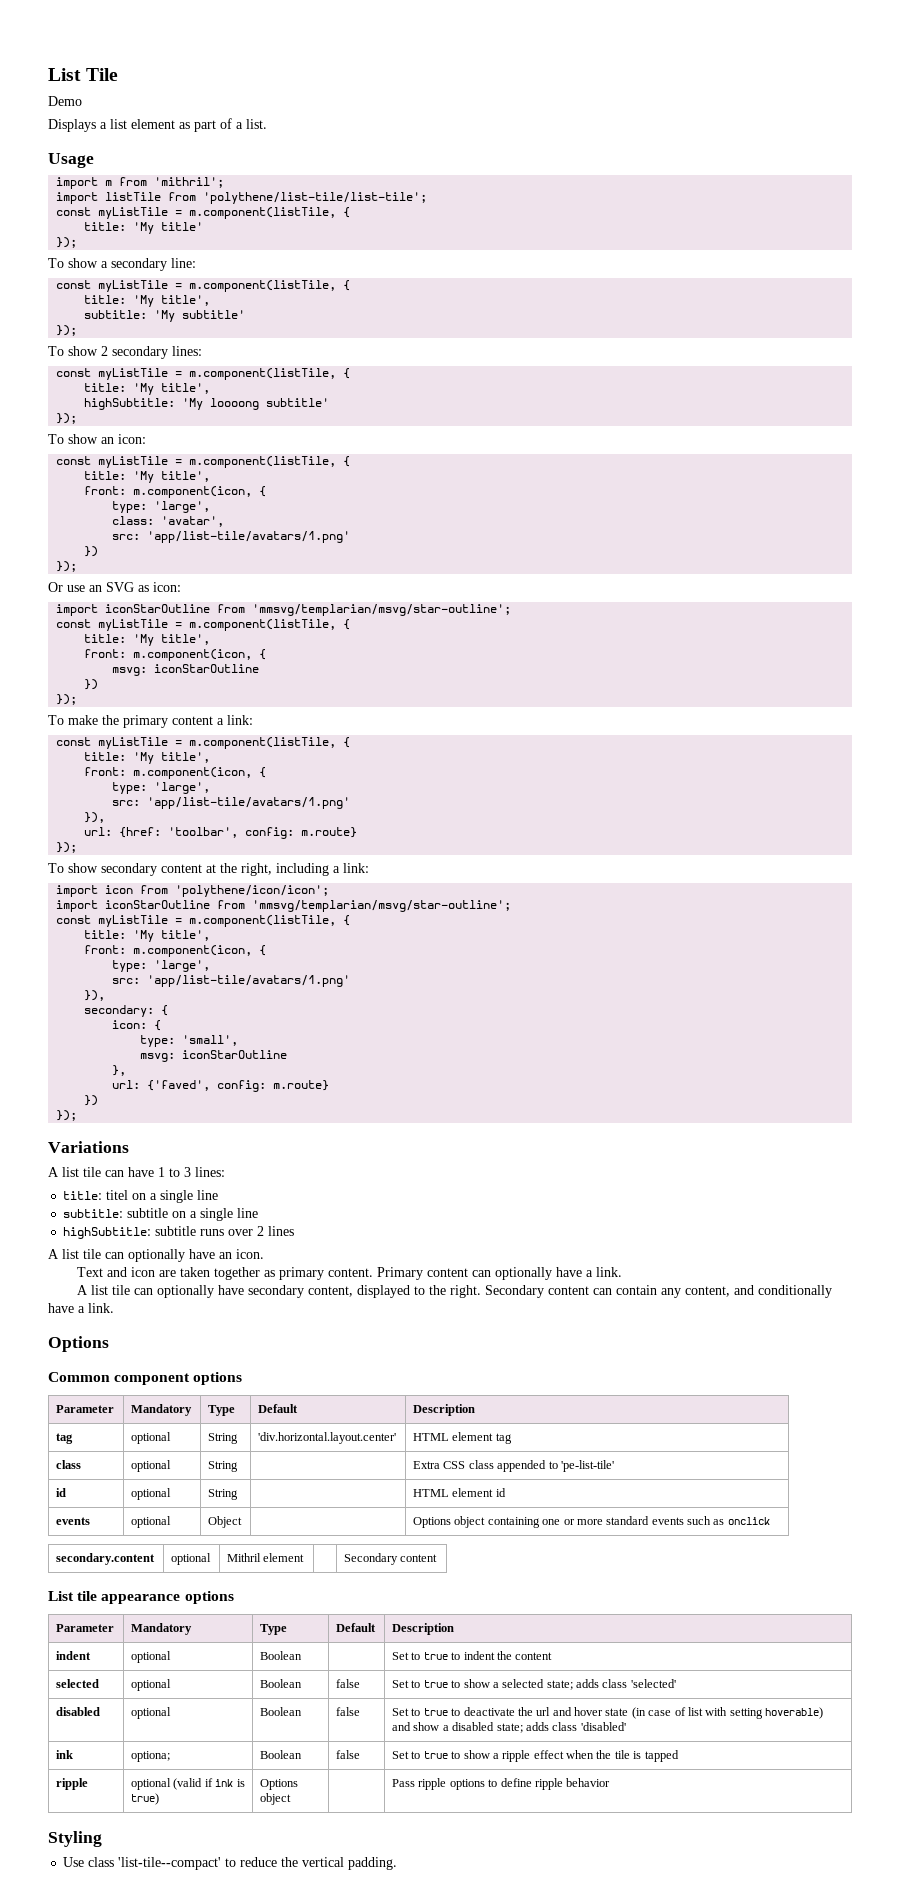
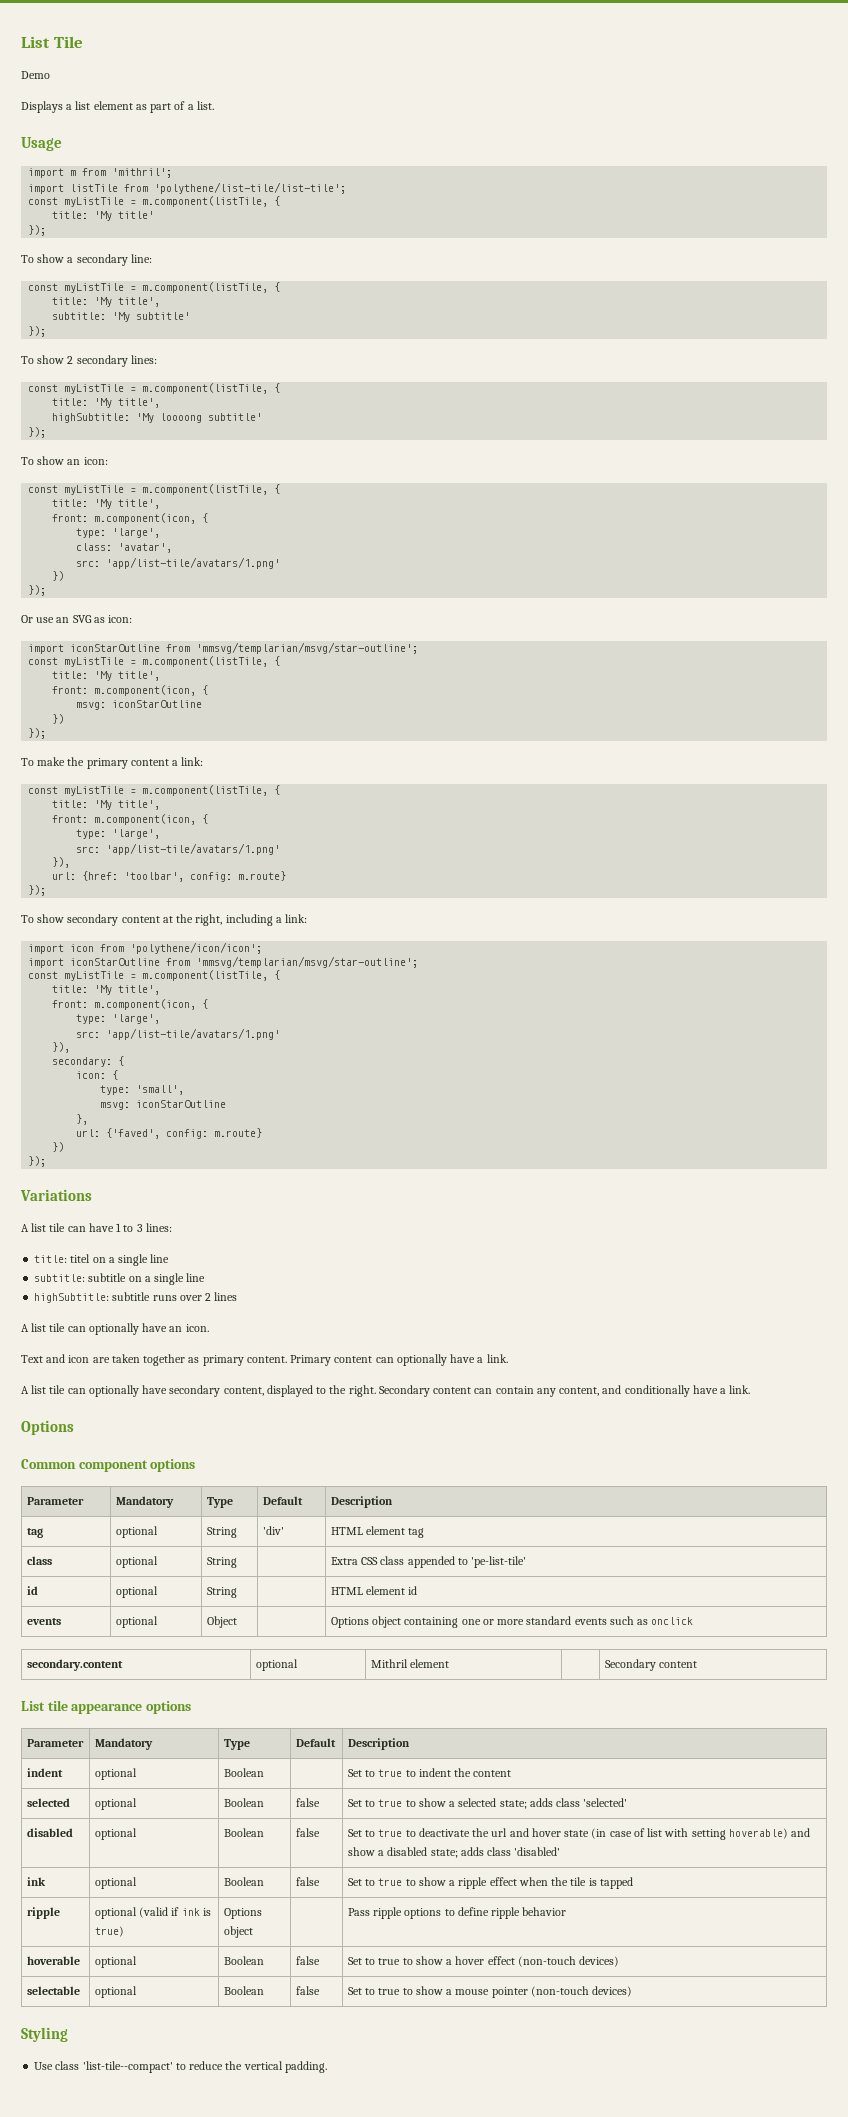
[258,1432,397,1444] 'div.horizontal.layout.center' -> [262,1526,284,1535] 'div'
[131,1751,171,1762] optiona; -> [94,1877,137,1889] optional
(611, 1782) none -> [26,1956,80,1965] [94,1956,137,1968] [223,1956,264,1965] [295,1956,320,1965] [347,1956,620,1967] [26,1986,80,1995] [94,1986,137,1998] [223,1986,264,1995] [295,1986,320,1995] [347,1986,633,1998] // hoverable | optional | Boolean | false | Set to true to show a hover effect (non-touch devices) // selectable | optional | Boolean | false | Set to true to show a mouse pointer (non-touch devices)

